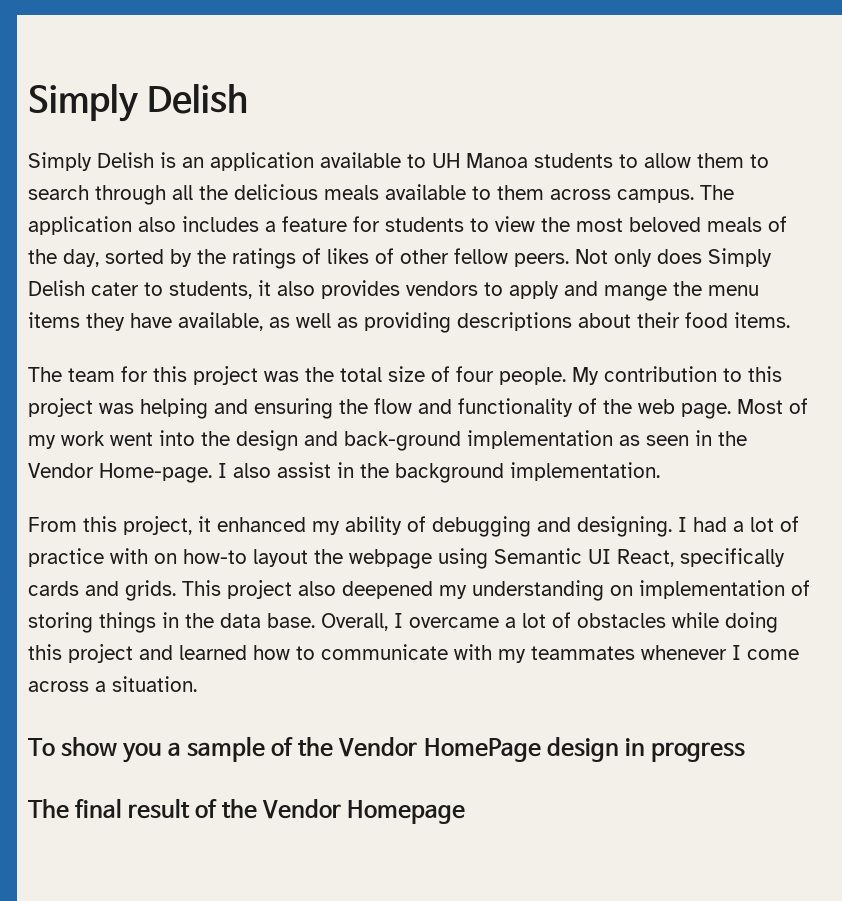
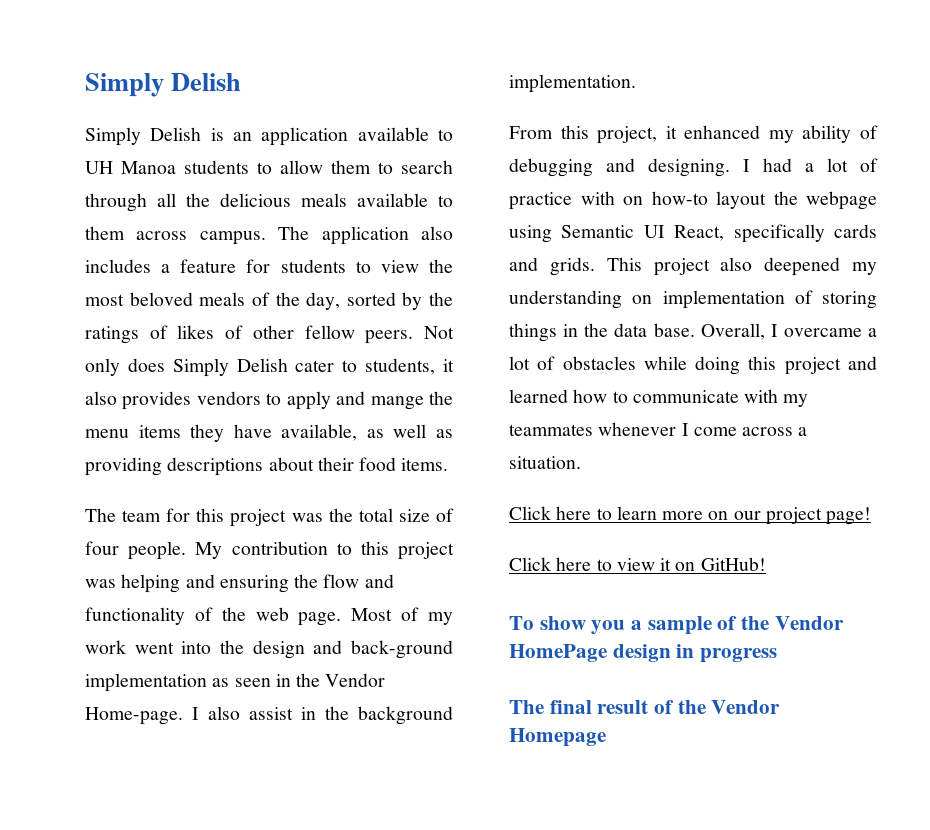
(197, 684) none -> [509,506,872,525] [509,557,766,571] // Click here to learn more on our project page! // Click here to view it on GitHub!

